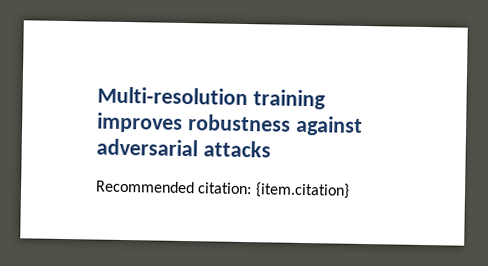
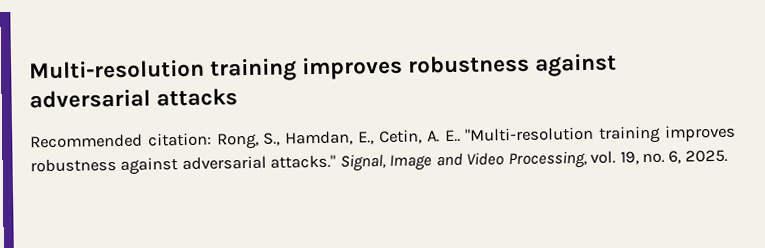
[254,182,350,199] {item.citation} -> [216,124,736,150] [30,149,728,175] Rong, S., Hamdan, E., Cetin, A. E.. "Multi-resolution training improves robustness against adversarial attacks." Signal, Image and Video Processing, vol. 19, no. 6, 2025.

